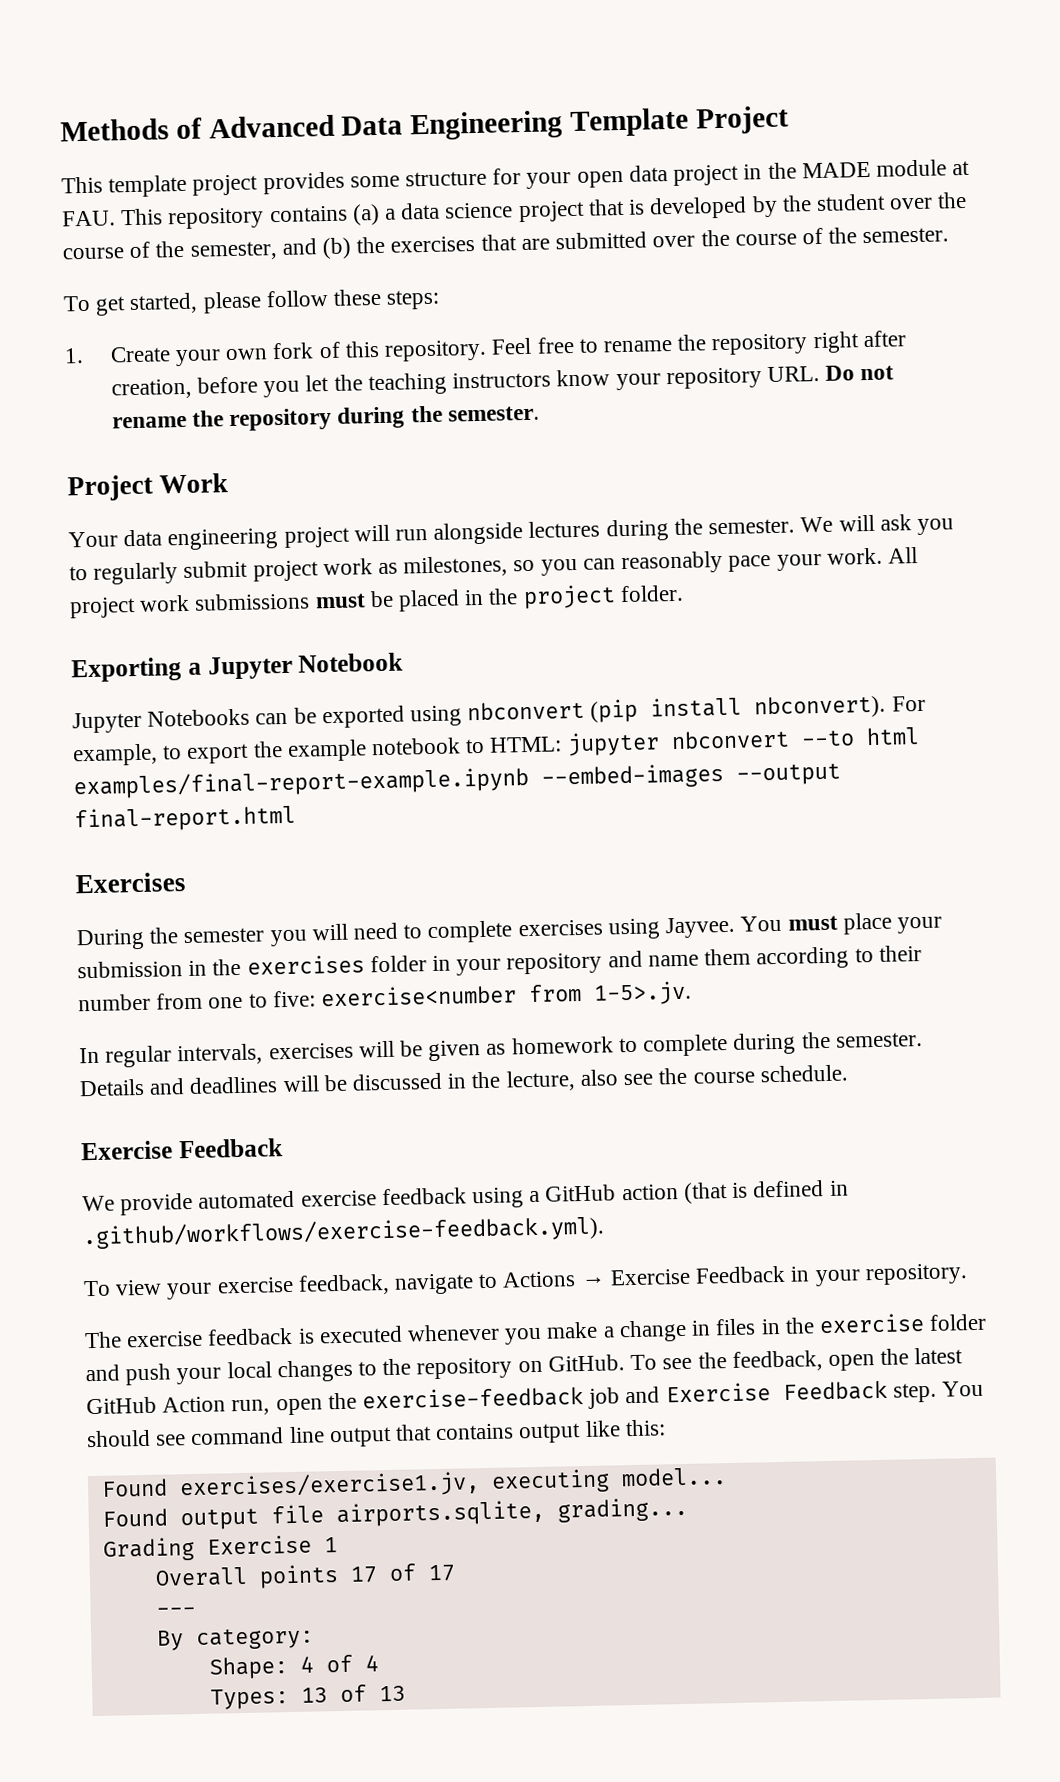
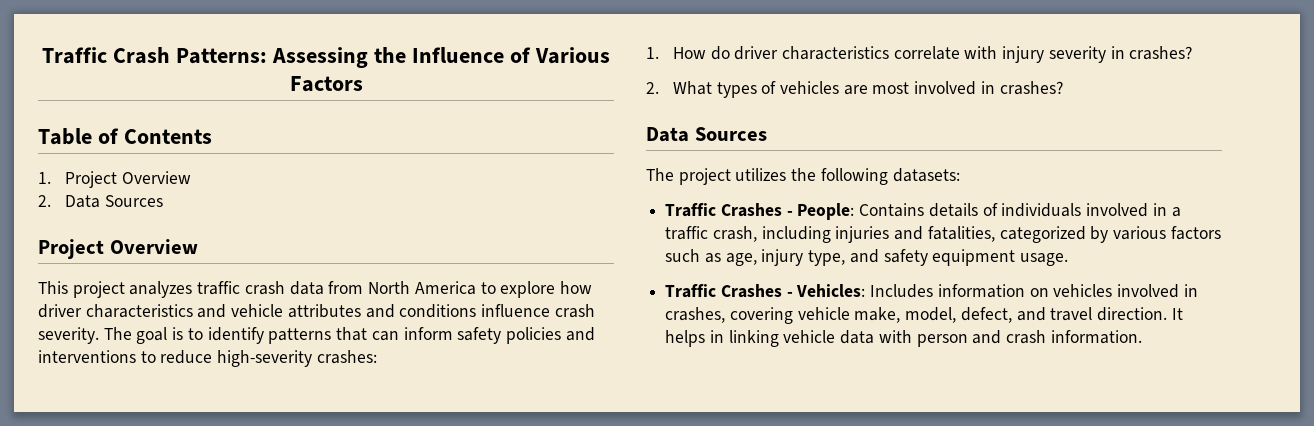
[60,105,789,142] [61,159,971,198] [62,191,968,230] [62,227,950,261] [63,288,441,316] [64,330,906,367] [110,365,895,400] [111,405,540,432] [67,473,229,502] [68,514,954,551] [69,547,918,585] [69,584,684,619] [71,652,404,683] [72,694,926,734] [72,727,920,767] [73,763,841,800] [74,804,296,833] [75,872,186,894] [76,912,942,951] [77,945,922,979] [78,980,693,1012] [79,1031,923,1068] [79,1064,848,1097] [81,1138,283,1161] [82,1180,849,1216] [82,1215,605,1250] [83,1263,968,1300] [84,1313,988,1349] [85,1347,964,1386] [86,1380,985,1416] [86,1419,666,1448] [100,1467,727,1501] [101,1496,688,1531] [102,1534,338,1562] [154,1563,456,1589] [155,1606,196,1616] [156,1627,314,1651] [208,1654,379,1680] [209,1684,406,1710] Methods of Advanced Data Engineering Template Project // This template project provides some structure for your open data project in the MADE module at FAU. This repository contains (a) a data science project that is developed by the student over the course of the semester, and (b) the exercises that are submitted over the course of the semester. // To get started, please follow these steps: // 1. Create your own fork of this repository. Feel free to rename the repository right after creation, before you let the teaching instructors know your repository URL. Do not rename the repository during the semester. // Project Work // Your data engineering project will run alongside lectures during the semester. We will ask you to regularly submit project work as milestones, so you can reasonably pace your work. All project work submissions must be placed in the project folder. // Exporting a Jupyter Notebook // Jupyter Notebooks can be exported using nbconvert (pip install nbconvert). For example, to export the example notebook to HTML: jupyter nbconvert --to html examples/final-report-example.ipynb --embed-images --output final-report.html // Exercises // During the semester you will need to complete exercises using Jayvee. You must place your submission in the exercises folder in your repository and name them according to their number from one to five: exercise<number from 1-5>.jv. // In regular intervals, exercises will be given as homework to complete during the semester. Details and deadlines will be discussed in the lecture, also see the course schedule. // Exercise Feedback // We provide automated exercise feedback using a GitHub action (that is defined in .github/workflows/exercise-feedback.yml). // To view your exercise feedback, navigate to Actions → Exercise Feedback in your repository. // The exercise feedback is executed whenever you make a change in files in the exercise folder and push your local changes to the repository on GitHub. To see the feedback, open the latest GitHub Action run, open the exercise-feedback job and Exercise Feedback step. You should see command line output that contains output like this: // Found exercises/exercise1.jv, executing model... // Found output file airports.sqlite, grading... // Grading Exercise 1 // Overall points 17 of 17 // --- // By category: // Shape: 4 of 4 // Types: 13 of 13 -> [42,47,610,68] [289,76,363,92] [38,128,212,145] [38,171,191,188] [38,195,163,208] [38,239,198,259] [38,281,592,298] [38,304,595,318] [38,327,595,344] [38,350,377,367] [646,46,1193,63] [646,81,1063,98] [646,127,767,142] [646,168,960,185] [665,203,1181,220] [665,226,1221,243] [665,249,1069,266] [665,284,1198,298] [665,307,1183,324] [665,330,1142,347] Traffic Crash Patterns: Assessing the Influence of Various Factors // Table of Contents // 1. Project Overview // 2. Data Sources // Project Overview // This project analyzes traffic crash data from North America to explore how driver characteristics and vehicle attributes and conditions influence crash severity. The goal is to identify patterns that can inform safety policies and interventions to reduce high-severity crashes: // 1. How do driver characteristics correlate with injury severity in crashes? // 2. What types of vehicles are most involved in crashes? // Data Sources // The project utilizes the following datasets: // Traffic Crashes - People: Contains details of individuals involved in a traffic crash, including injuries and fatalities, categorized by various factors such as age, injury type, and safety equipment usage. // Traffic Crashes - Vehicles: Includes information on vehicles involved in crashes, covering vehicle make, model, defect, and travel direction. It helps in linking vehicle data with person and crash information.

